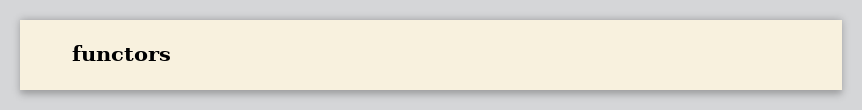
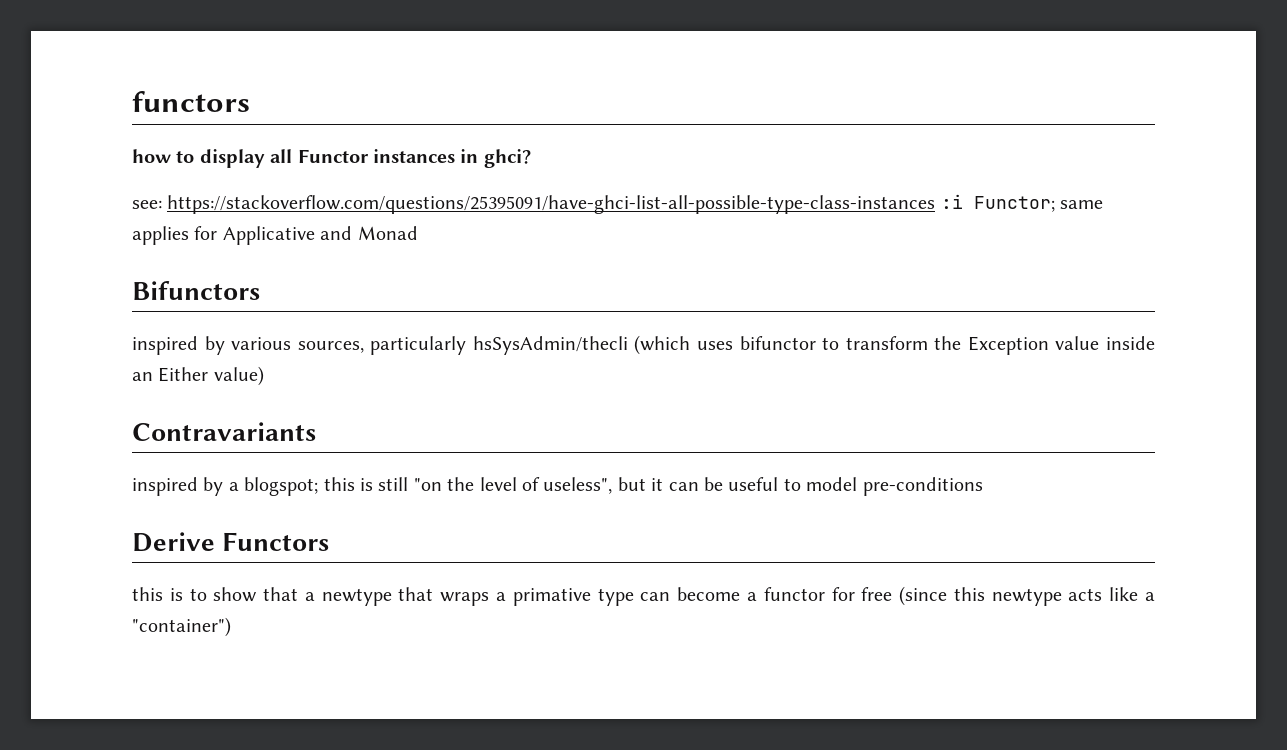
(171, 53) none -> [132,149,531,168] [132,194,1104,214] [132,226,418,245] [132,281,260,300] [132,335,1155,355] [132,366,264,386] [132,422,316,441] [132,477,983,496] [132,532,330,552] [132,586,1155,606] [132,617,231,637] // how to display all Functor instances in ghci? // see: https://stackoverflow.com/questions/25395091/have-ghci-list-all-possible-type-class-instances :i Functor; same applies for Applicative and Monad // Bifunctors // inspired by various sources, particularly hsSysAdmin/thecli (which uses bifunctor to transform the Exception value inside an Either value) // Contravariants // inspired by a blogspot; this is still "on the level of useless", but it can be useful to model pre-conditions // Derive Functors // this is to show that a newtype that wraps a primative type can become a functor for free (since this newtype acts like a "container")

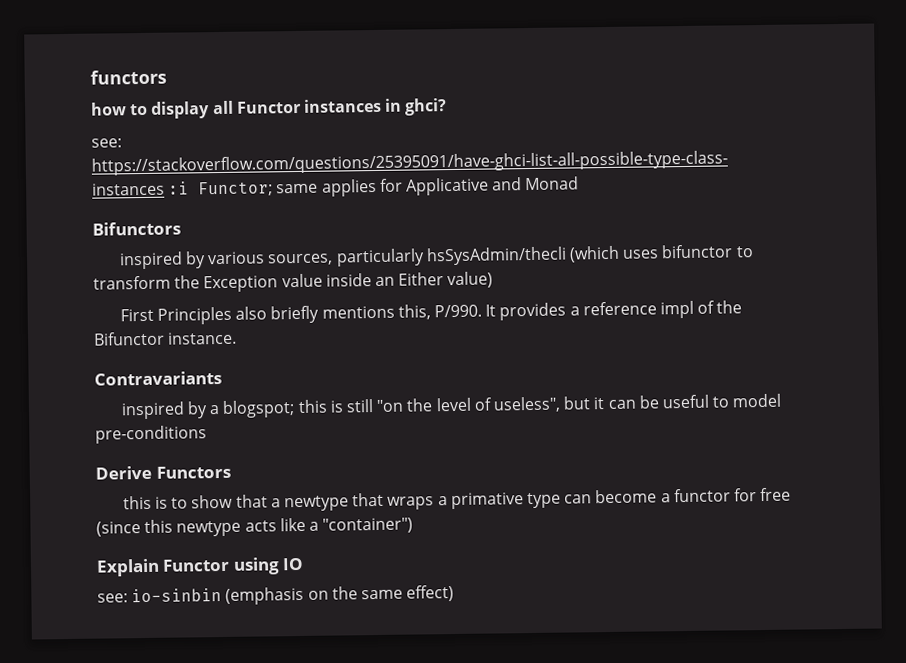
(264, 376) none -> [119,300,743,325] [93,331,238,346] // First Principles also briefly mentions this, P/990. It provides a reference impl of the Bifunctor instance.
(231, 627) none -> [96,557,305,577] [97,585,455,605] // Explain Functor using IO // see: io-sinbin (emphasis on the same effect)

